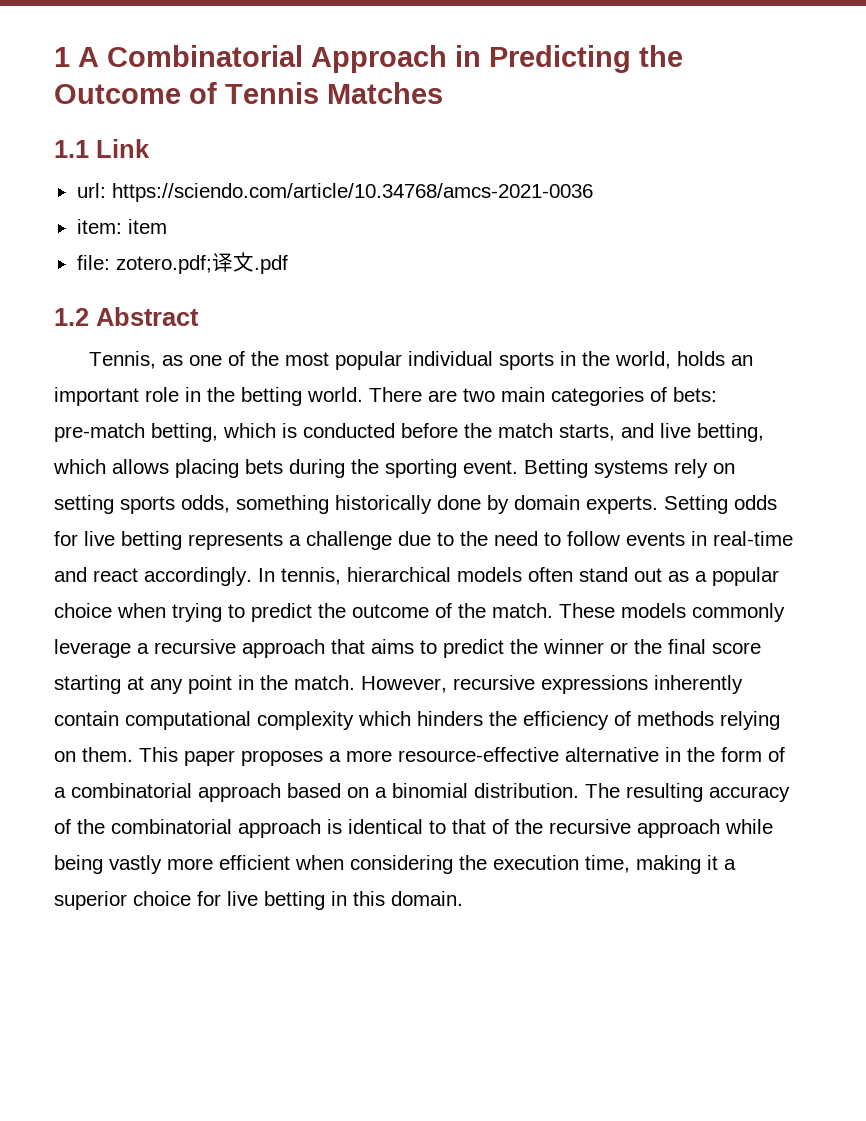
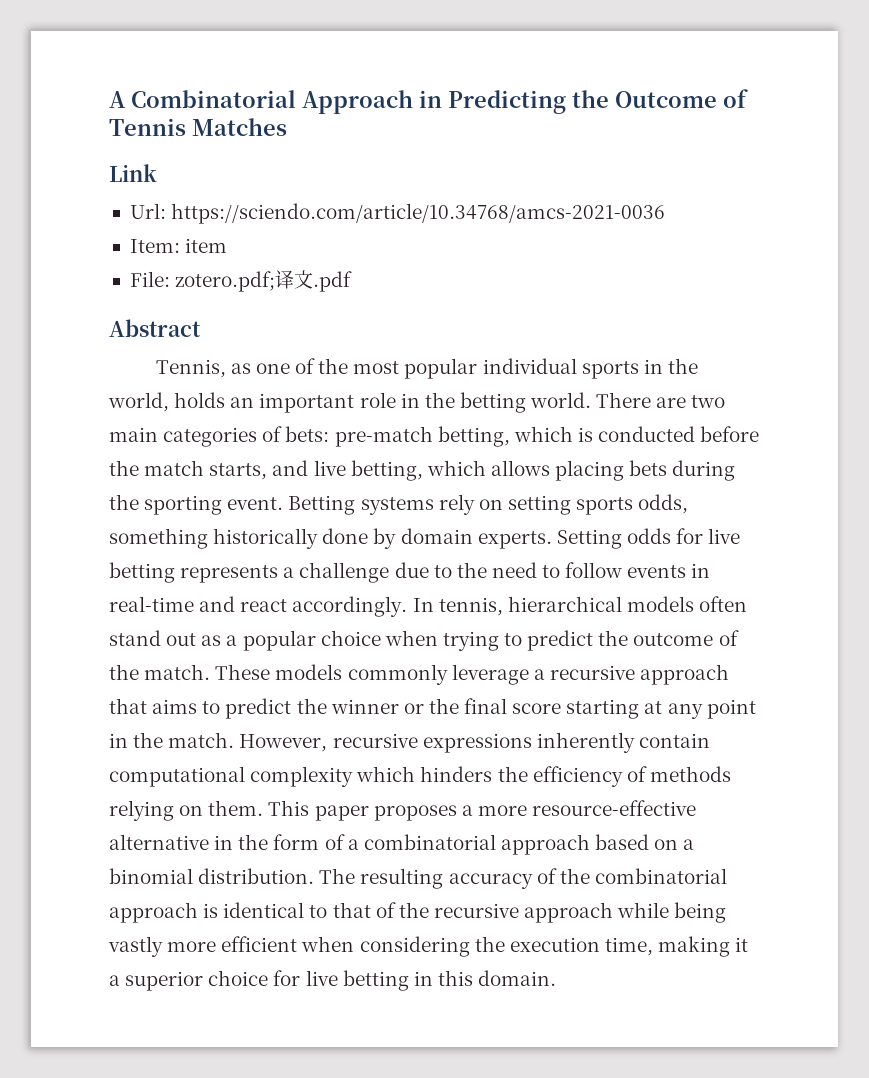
[54,47,70,67] 1 -> (109, 99) none
[54,140,89,158] 1.1 -> (287, 127) none
[76,183,106,198] url: -> [129,203,166,219] Url:
[76,219,122,234] item: -> [129,239,180,253] Item:
[76,255,110,270] file: -> [129,271,170,287] File:
[54,308,89,326] 1.2 -> (353, 281) none

